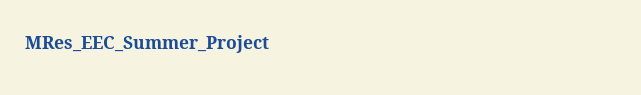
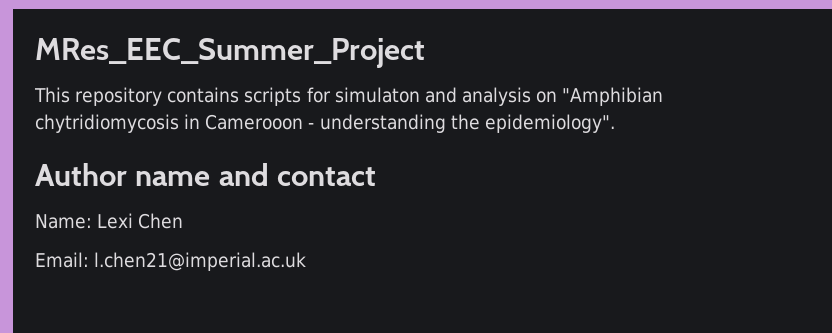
(269, 44) none -> [34,87,664,106] [35,114,615,133] [35,163,377,186] [35,213,184,229] [35,252,307,271] // This repository contains scripts for simulaton and analysis on "Amphibian chytridiomycosis in Camerooon - understanding the epidemiology". // Author name and contact // Name: Lexi Chen // Email: l.chen21@imperial.ac.uk

